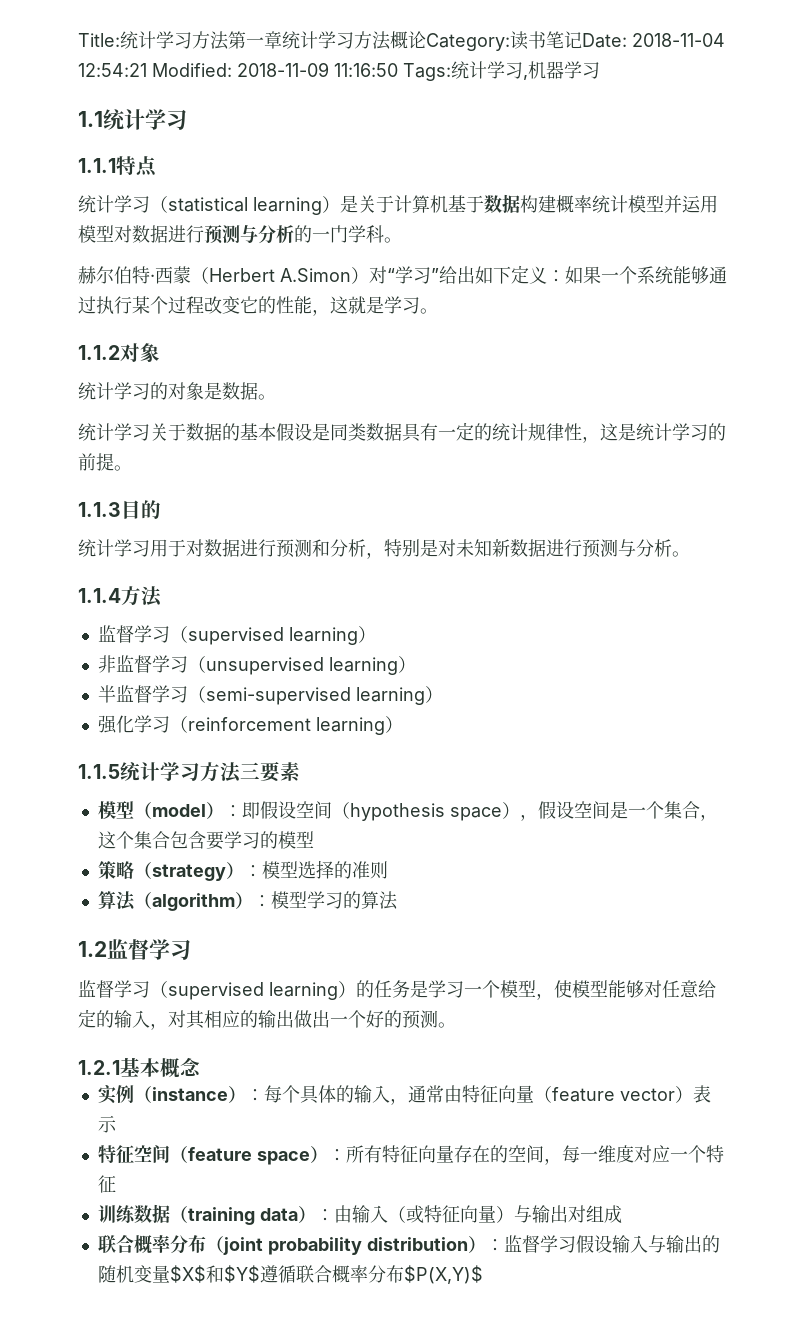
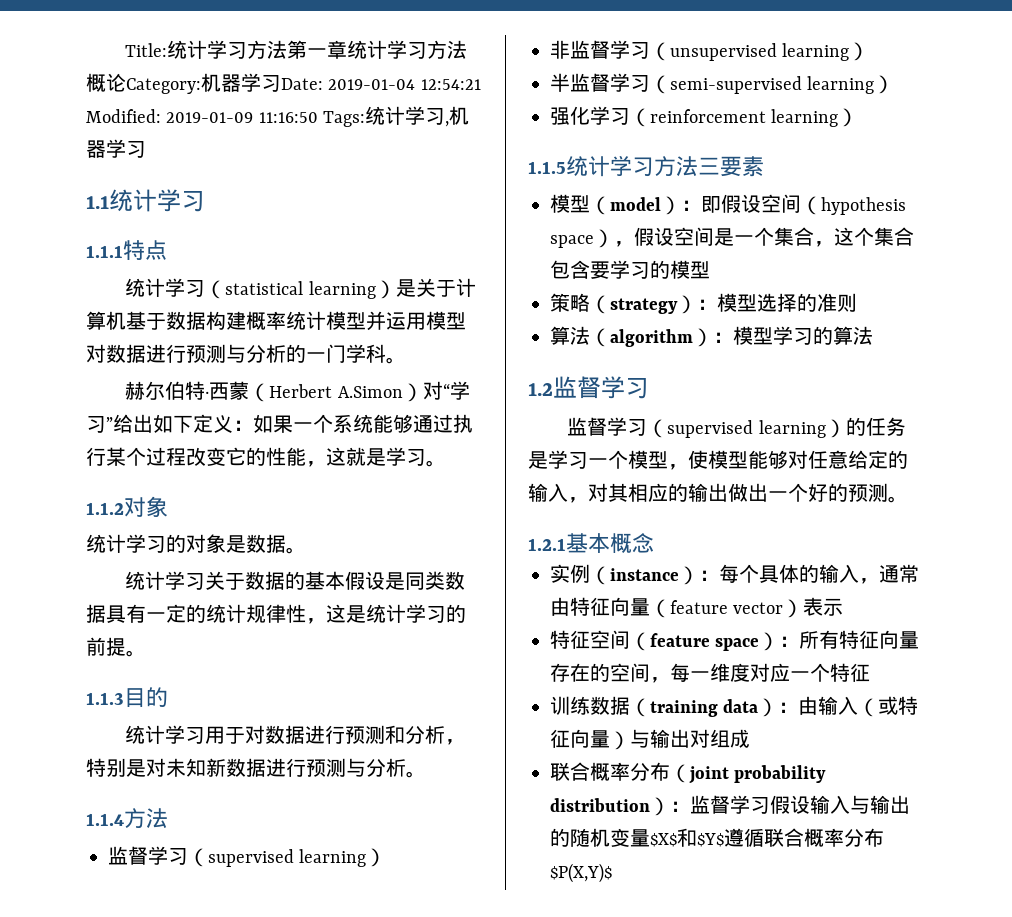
[510,31,725,50] 读书笔记Date: 2018-11-04 -> [201,73,416,92] 机器学习Date: 2019-01-04
[237,62,329,77] 2018-11-09 -> [166,112,254,123] 2019-01-09

